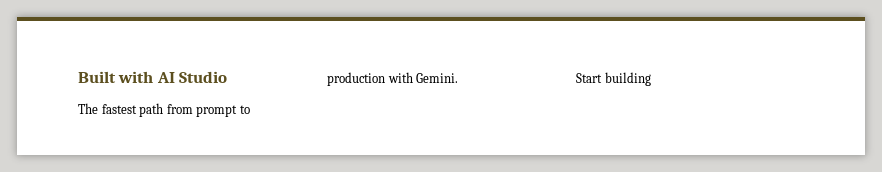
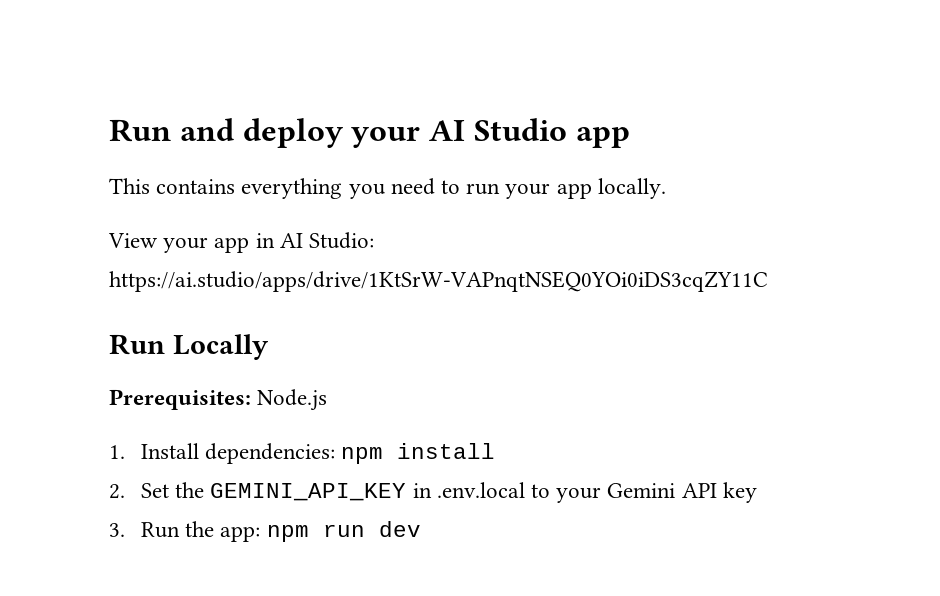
[78,71,228,83] [78,103,250,117] [327,72,459,86] [576,72,651,86] Built with AI Studio // The fastest path from prompt to production with Gemini. // Start building -> [109,118,630,148] [109,178,666,199] [108,232,375,253] [109,271,768,292] [109,334,269,360] [109,389,328,411] [109,443,496,464] [109,482,757,503] [109,521,421,542] Run and deploy your AI Studio app // This contains everything you need to run your app locally. // View your app in AI Studio: https://ai.studio/apps/drive/1KtSrW-VAPnqtNSEQ0YOi0iDS3cqZY11C // Run Locally // Prerequisites: Node.js // 1. Install dependencies: npm install // 2. Set the GEMINI_API_KEY in .env.local to your Gemini API key // 3. Run the app: npm run dev

